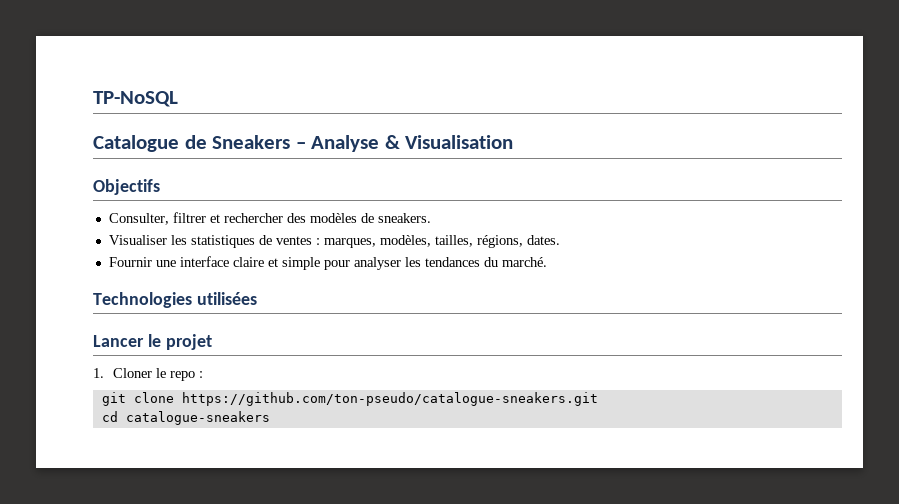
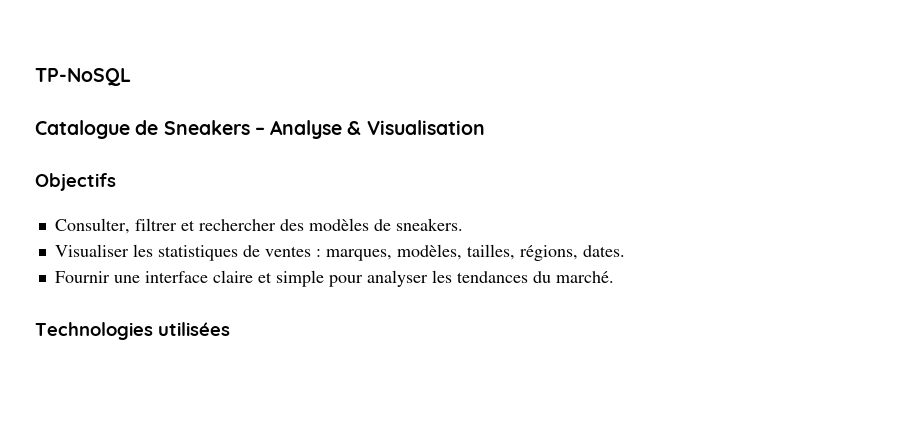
[93,334,212,350] [93,368,203,381] [101,392,598,406] [101,411,270,425] // Lancer le projet // 1. Cloner le repo : // git clone https://github.com/ton-pseudo/catalogue-sneakers.git // cd catalogue-sneakers -> (230, 329) none

